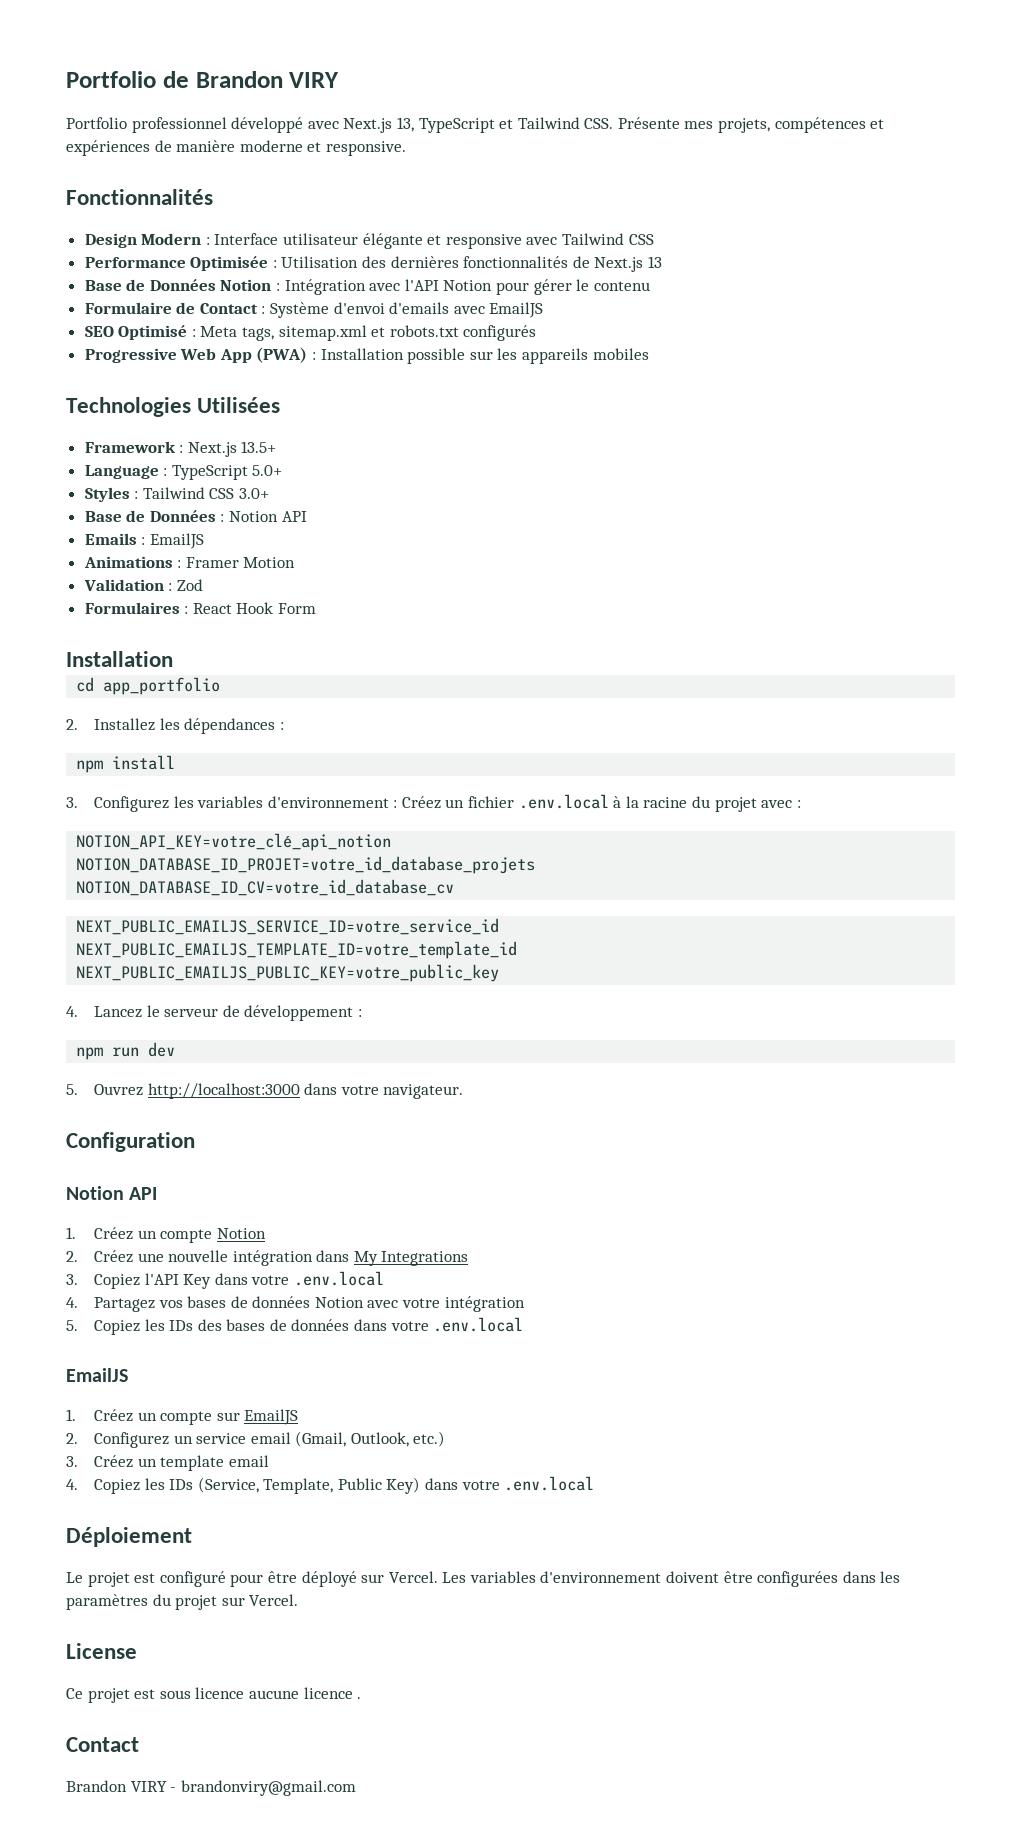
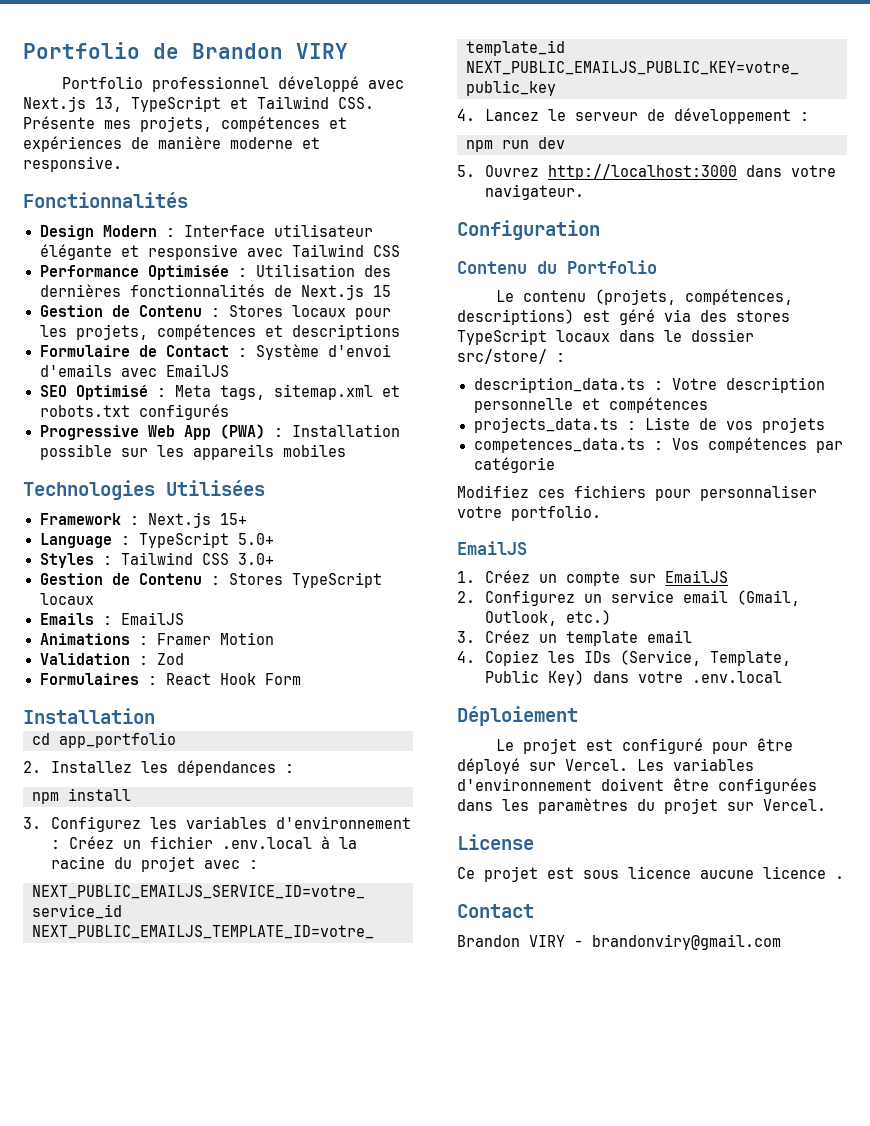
[648,256,663,268] [84,279,650,295] 13 // Base de Données Notion : Intégration avec l'API Notion pour gérer le contenu -> [372,285,391,297] [39,305,391,320] [39,324,400,340] 15 // Gestion de Contenu : Stores locaux pour les projets, compétences et descriptions
[241,441,277,453] 13.5+ -> [219,513,247,525] 15+
[84,510,307,522] Base de Données : Notion API -> [39,572,382,588] [39,593,94,605] Gestion de Contenu : Stores TypeScript locaux
[76,833,392,851] [76,856,536,874] [76,879,455,896] // NOTION_API_KEY=votre_clé_api_notion // NOTION_DATABASE_ID_PROJET=votre_id_database_projets // NOTION_DATABASE_ID_CV=votre_id_database_cv -> (259, 864) none
[66,1186,158,1200] [66,1227,266,1243] [66,1250,469,1266] [66,1271,384,1289] [66,1296,525,1312] [66,1317,524,1335] Notion API // 1. Créez un compte Notion // 2. Créez une nouvelle intégration dans My Integrations // 3. Copiez l'API Key dans votre .env.local // 4. Partagez vos bases de données Notion avec votre intégration // 5. Copiez les IDs des bases de données dans votre .env.local -> [457,260,657,274] [495,289,793,305] [457,309,790,325] [457,329,754,345] [457,349,565,364] [473,377,825,393] [473,397,708,413] [473,417,825,433] [473,437,843,453] [473,457,555,473] [457,485,817,501] [457,505,601,521] Contenu du Portfolio // Le contenu (projets, compétences, descriptions) est géré via des stores TypeScript locaux dans le dossier src/store/ : // description_data.ts : Votre description personnelle et compétences // projects_data.ts : Liste de vos projets // competences_data.ts : Vos compétences par catégorie // Modifiez ces fichiers pour personnaliser votre portfolio.

